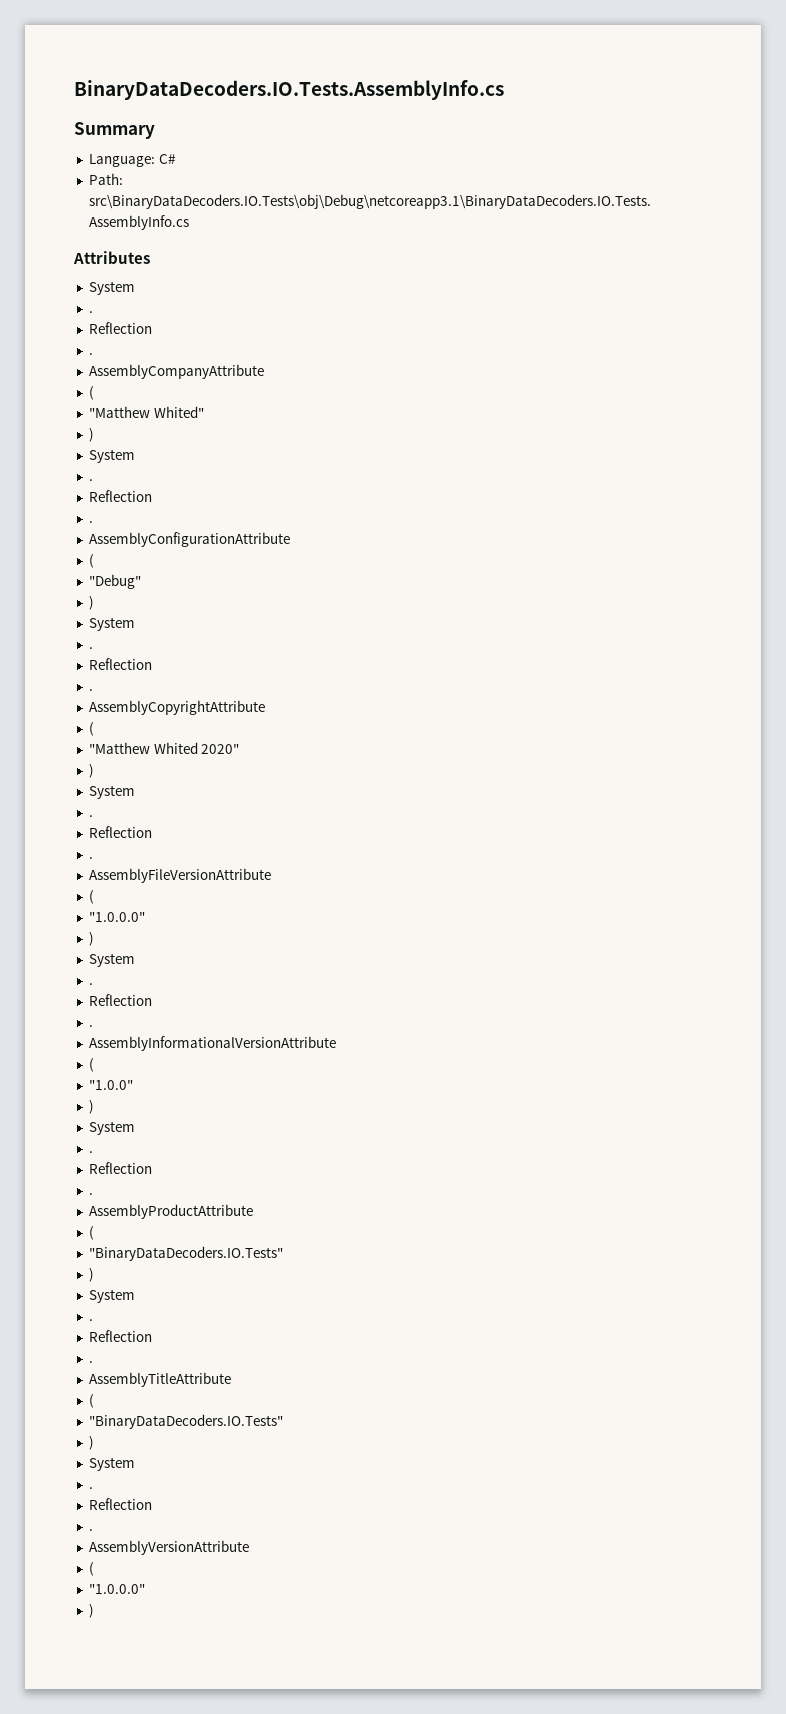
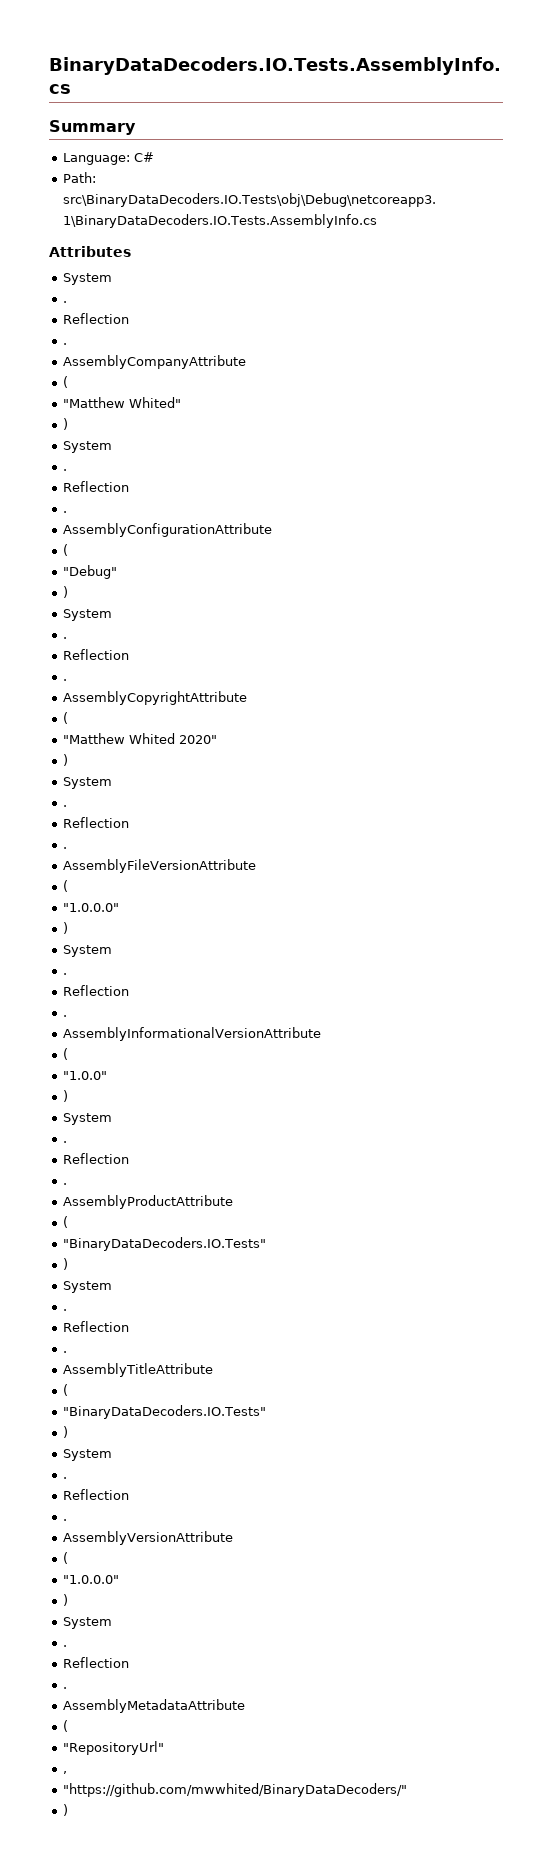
(94, 1611) none -> [62,1617,112,1629] [62,1645,67,1647] [62,1657,129,1668] [62,1687,67,1689] [62,1699,245,1713] [62,1720,68,1732] [62,1741,164,1755] [62,1771,67,1774] [62,1783,407,1797] [62,1804,68,1816] // System // . // Reflection // . // AssemblyMetadataAttribute // ( // "RepositoryUrl" // , // "https://github.com/mwwhited/BinaryDataDecoders/" // )

